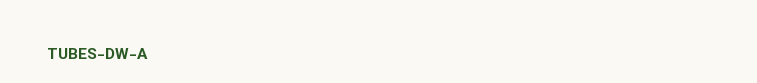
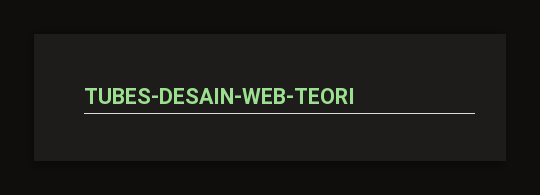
[47,48,148,59] TUBES-DW-A -> [84,88,355,104] TUBES-DESAIN-WEB-TEORI

